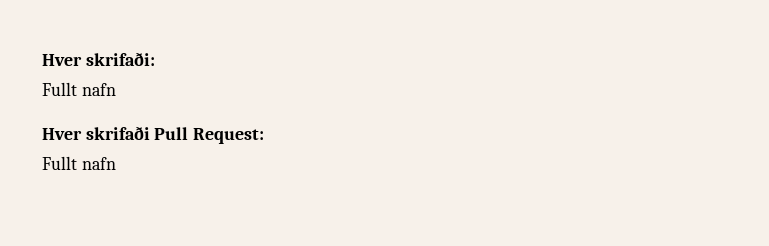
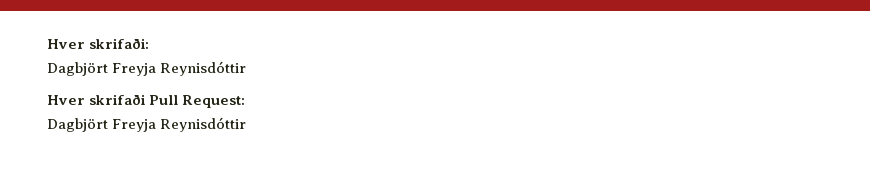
[42,82,116,96] Fullt nafn -> [47,61,247,76] Dagbjört Freyja Reynisdóttir
[42,156,116,170] Fullt nafn -> [47,117,247,132] Dagbjört Freyja Reynisdóttir

